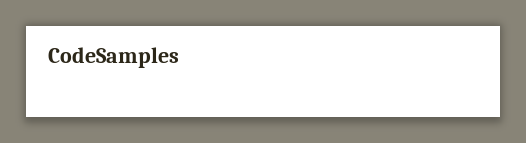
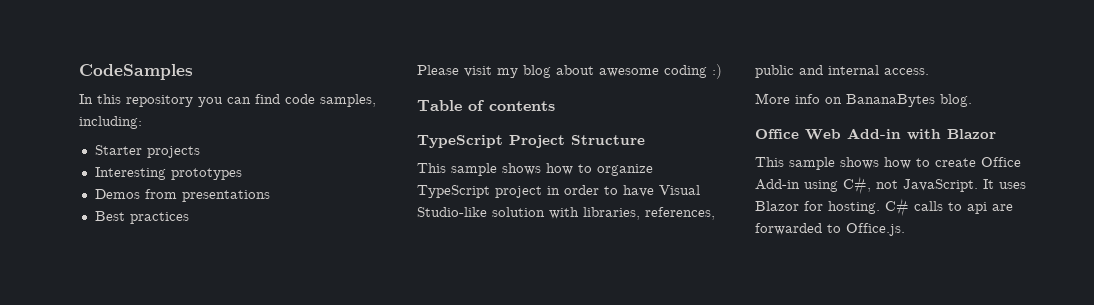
(179, 57) none -> [79,94,376,107] [79,116,142,129] [94,145,200,158] [94,167,242,180] [94,189,270,202] [94,211,189,224] [417,64,722,79] [417,100,555,111] [417,135,645,148] [417,163,653,176] [417,185,700,198] [417,207,715,220] [755,65,929,78] [755,93,972,107] [755,128,996,140] [755,157,1021,170] [755,176,1026,195] [755,198,1013,217] [755,223,905,236] // In this repository you can find code samples, including: // Starter projects // Interesting prototypes // Demos from presentations // Best practices // Please visit my blog about awesome coding :) // Table of contents // TypeScript Project Structure // This sample shows how to organize TypeScript project in order to have Visual Studio-like solution with libraries, references, public and internal access. // More info on BananaBytes blog. // Office Web Add-in with Blazor // This sample shows how to create Office Add-in using C#, not JavaScript. It uses Blazor for hosting. C# calls to api are forwarded to Office.js.

